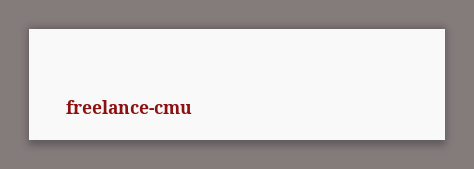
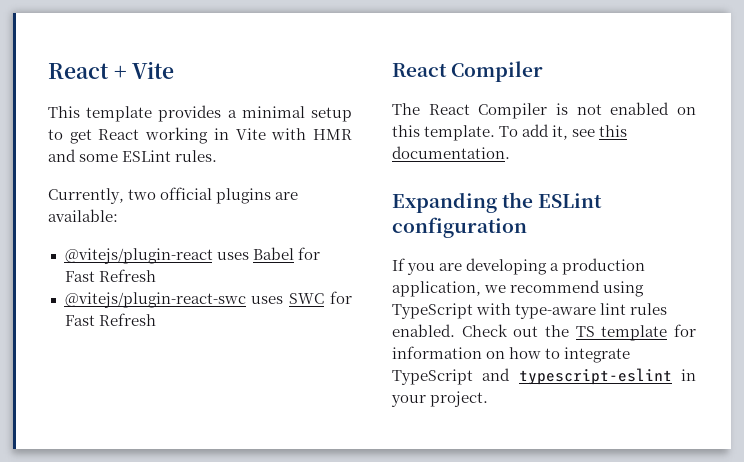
[66,100,192,114] freelance-cmu -> [48,61,175,79] [48,105,352,122] [48,127,353,144] [48,149,218,162] [48,187,299,204] [48,209,118,222] [64,247,320,264] [64,269,156,282] [64,291,352,308] [64,313,156,326] [392,61,544,82] [392,102,696,119] [392,124,628,141] [392,146,510,159] [392,192,603,213] [392,217,527,238] [392,258,646,275] [392,280,645,297] [392,303,668,319] [392,324,696,341] [392,346,631,363] [392,368,696,385] [391,391,489,407] React + Vite // This template provides a minimal setup to get React working in Vite with HMR and some ESLint rules. // Currently, two official plugins are available: // @vitejs/plugin-react uses Babel for Fast Refresh // @vitejs/plugin-react-swc uses SWC for Fast Refresh // React Compiler // The React Compiler is not enabled on this template. To add it, see this documentation. // Expanding the ESLint configuration // If you are developing a production application, we recommend using TypeScript with type-aware lint rules enabled. Check out the TS template for information on how to integrate TypeScript and typescript-eslint in your project.

